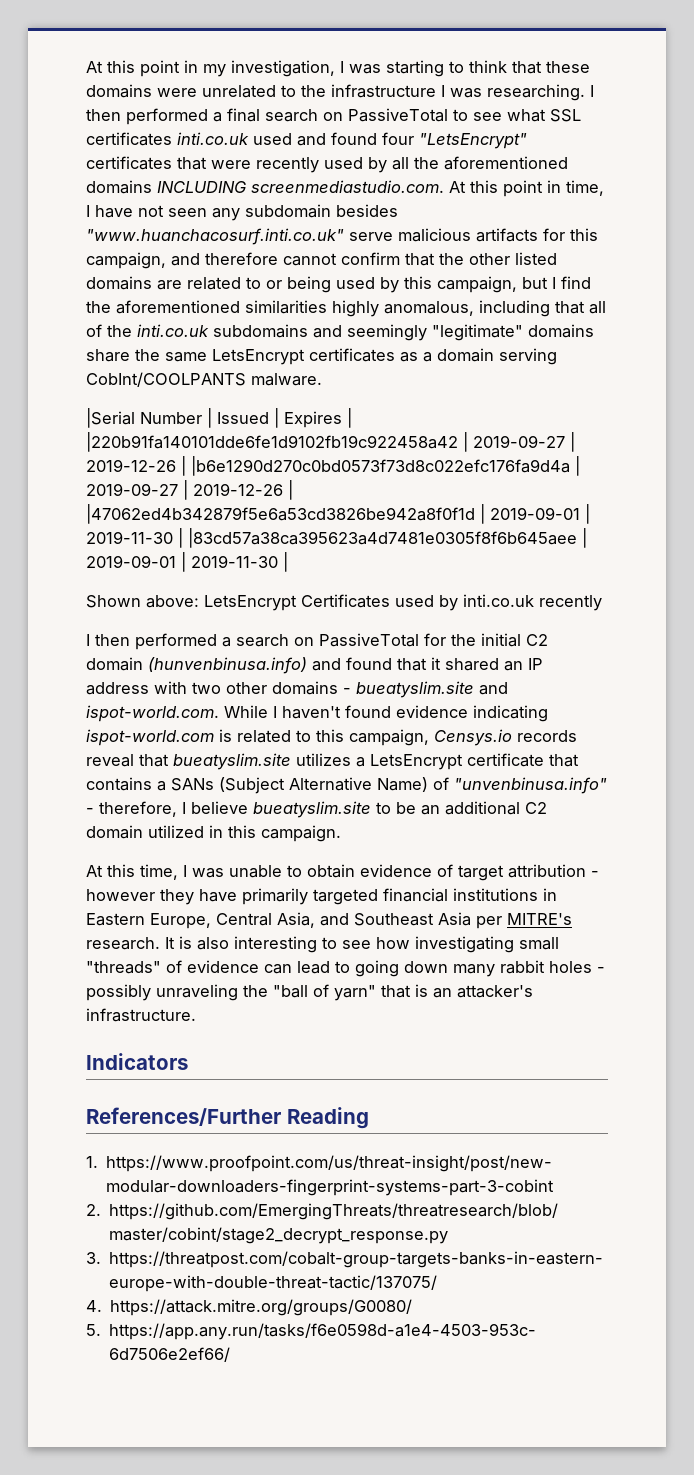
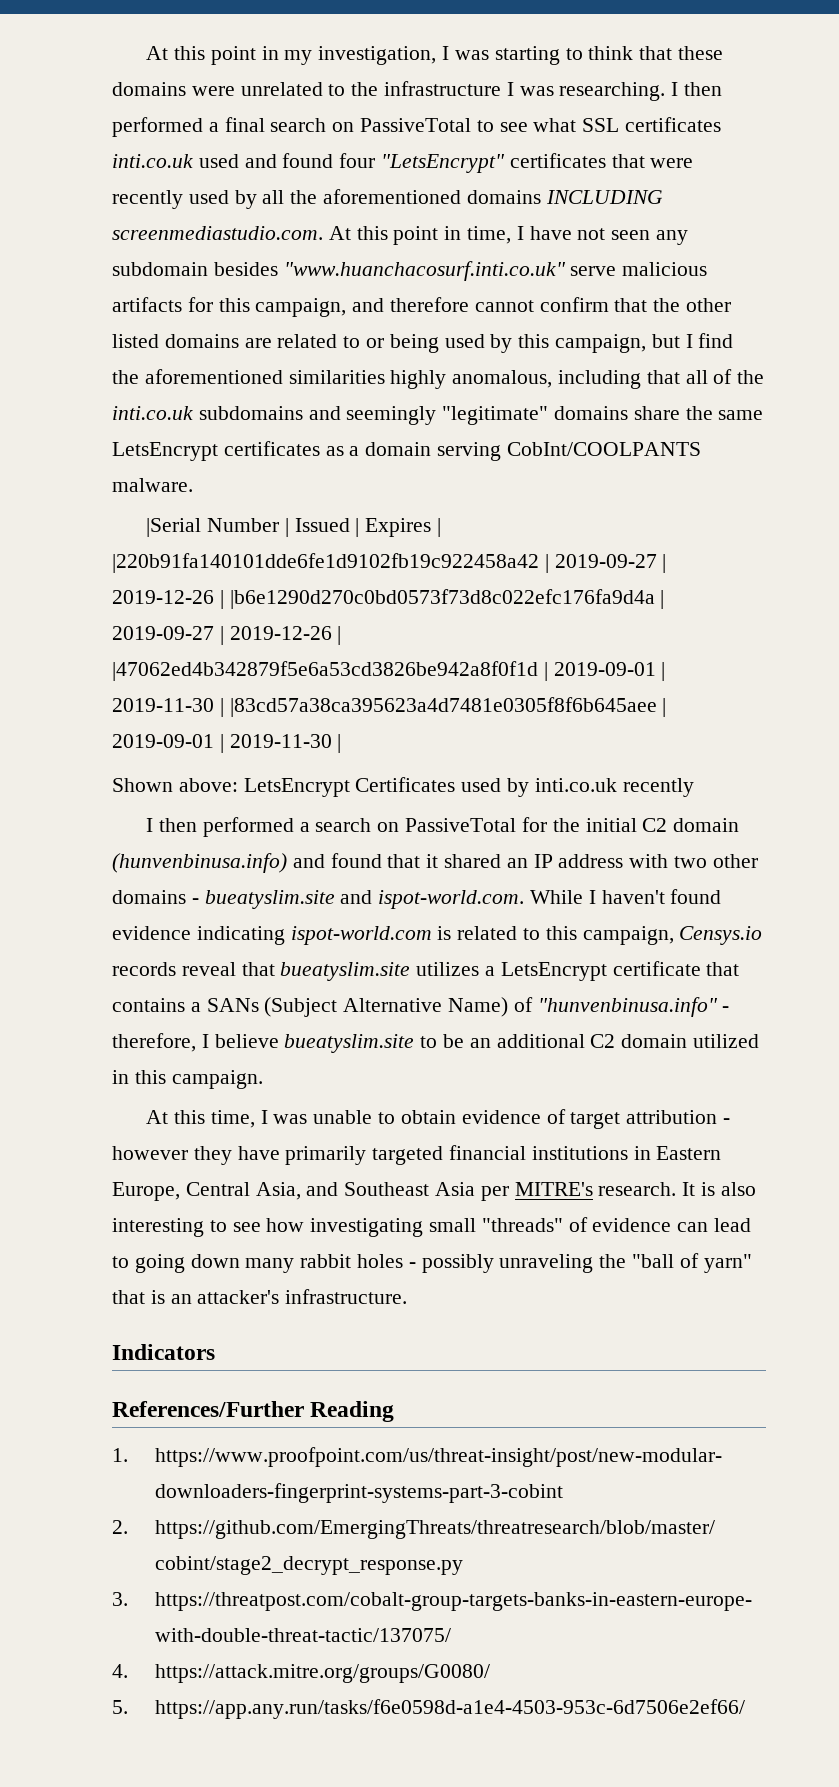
[454,777,607,794] "unvenbinusa.info" -> [537,997,718,1017] "hunvenbinusa.info"

